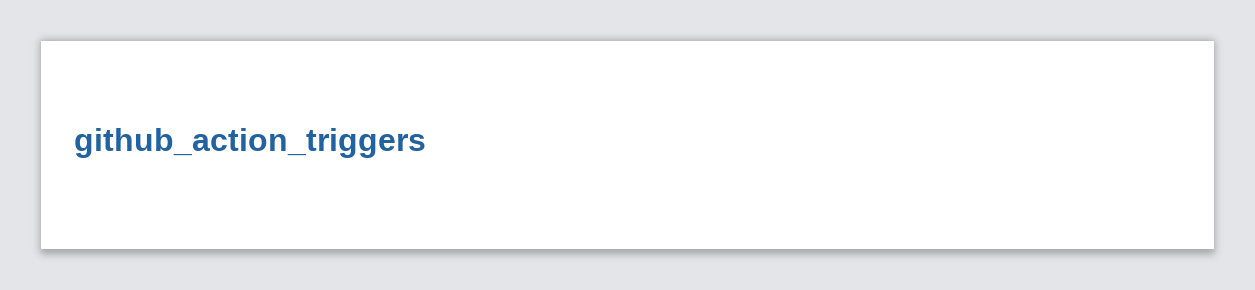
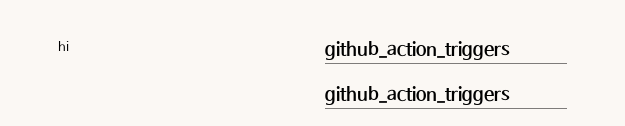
[74,128,426,158] github_action_triggers -> [58,41,69,51] [325,41,510,60] [325,86,510,105] hi // github_action_triggers // github_action_triggers

